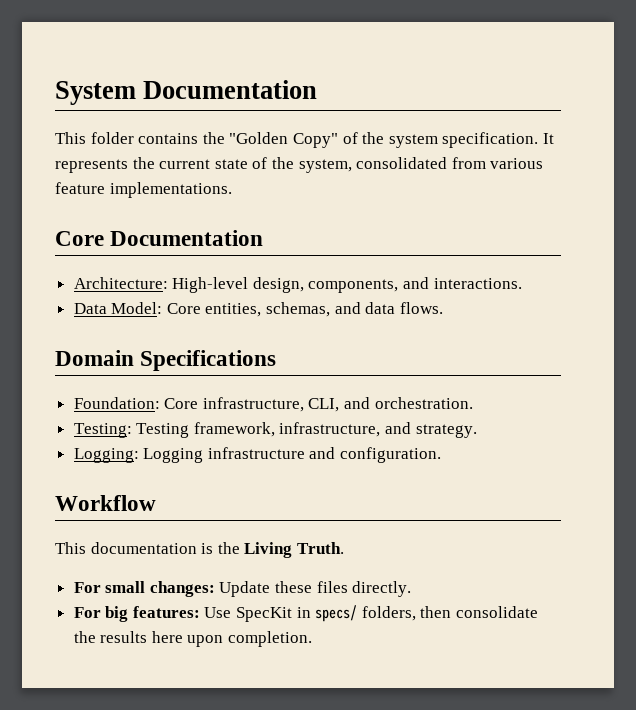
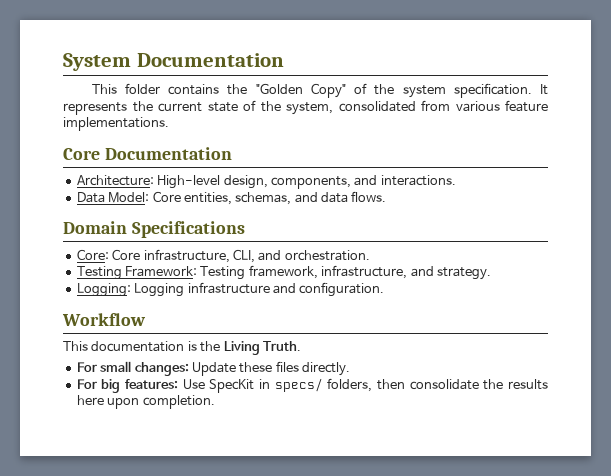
[73,397,160,409] Foundation: -> [76,249,109,260] Core:
[73,423,132,438] Testing: -> [76,266,198,280] Testing Framework:

